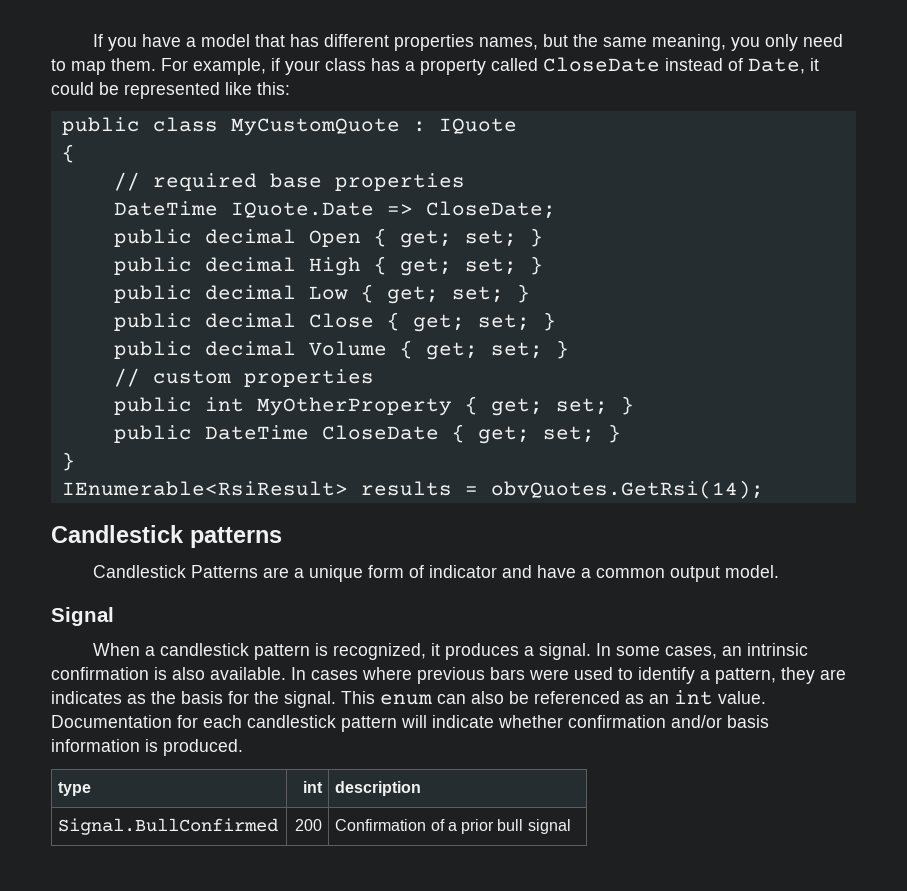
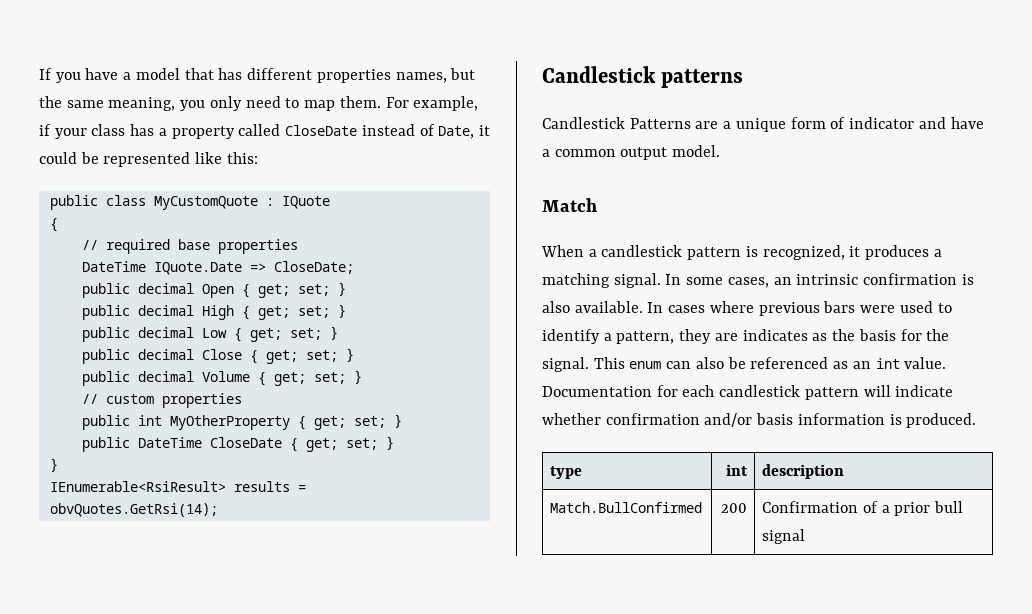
[51,607,114,626] Signal -> [542,198,597,212] Match
(535, 651) none -> [542,273,610,288] matching
[58,818,279,835] Signal.BullConfirmed -> [550,502,703,513] Match.BullConfirmed

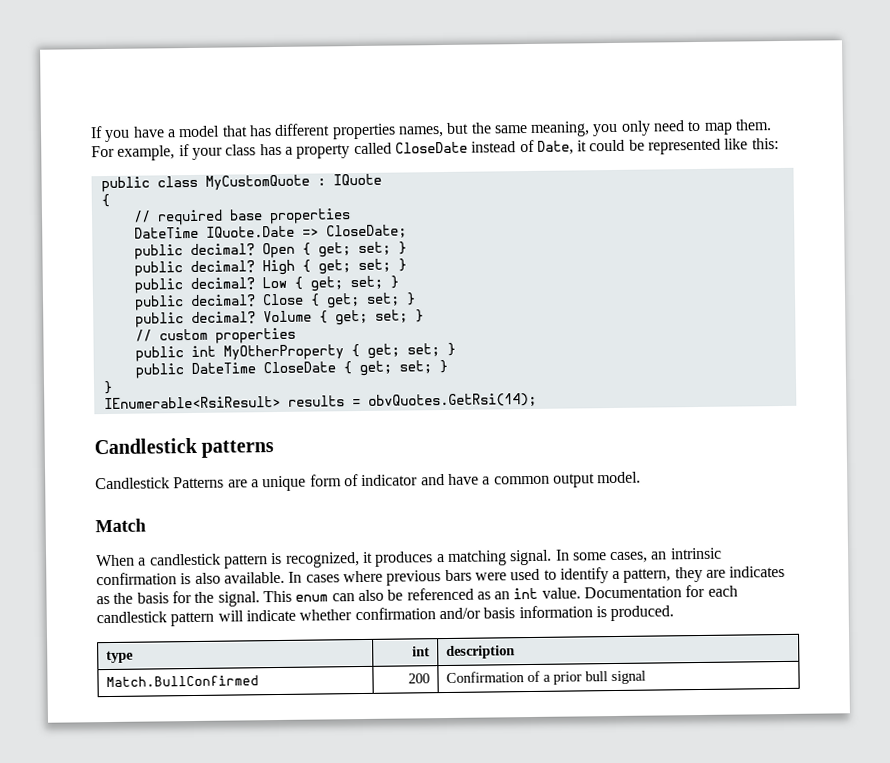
[137,283,194,294] decimal -> [189,243,255,257] decimal?
[137,305,194,316] decimal -> [189,260,255,274] decimal?
[137,327,194,338] decimal -> [189,277,255,291] decimal?
[137,349,194,360] decimal -> [189,294,256,308] decimal?
[137,371,194,382] decimal -> [190,311,256,325] decimal?

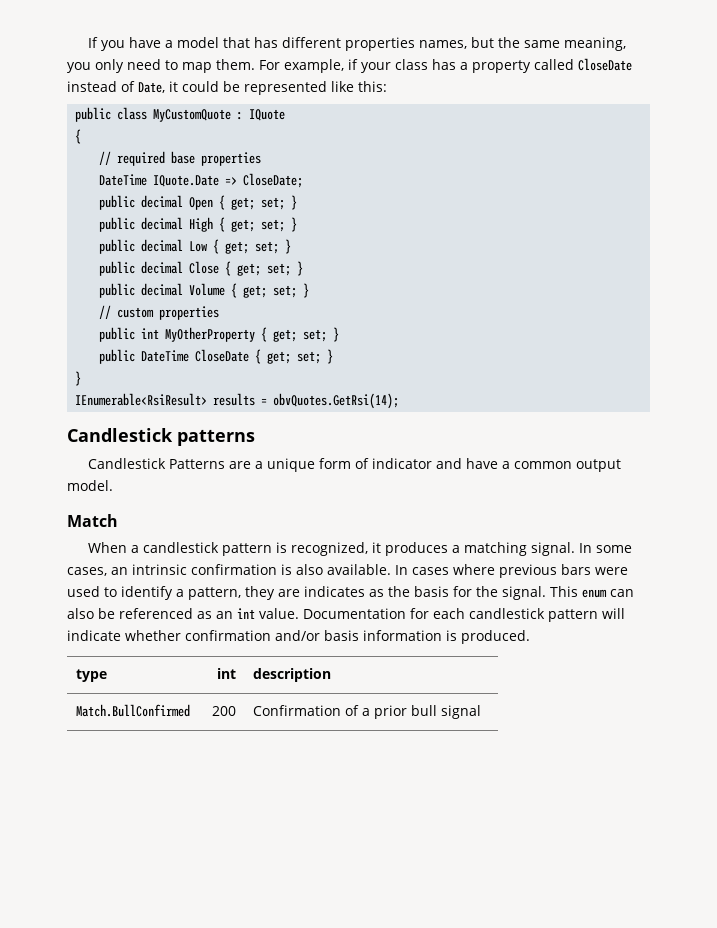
[189,243,255,257] decimal? -> [141,195,184,208] decimal
[189,260,255,274] decimal? -> [141,217,184,230] decimal
[189,277,255,291] decimal? -> [141,239,184,252] decimal
[189,294,256,308] decimal? -> [141,261,184,274] decimal
[190,311,256,325] decimal? -> [141,283,184,296] decimal

